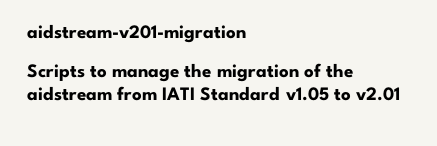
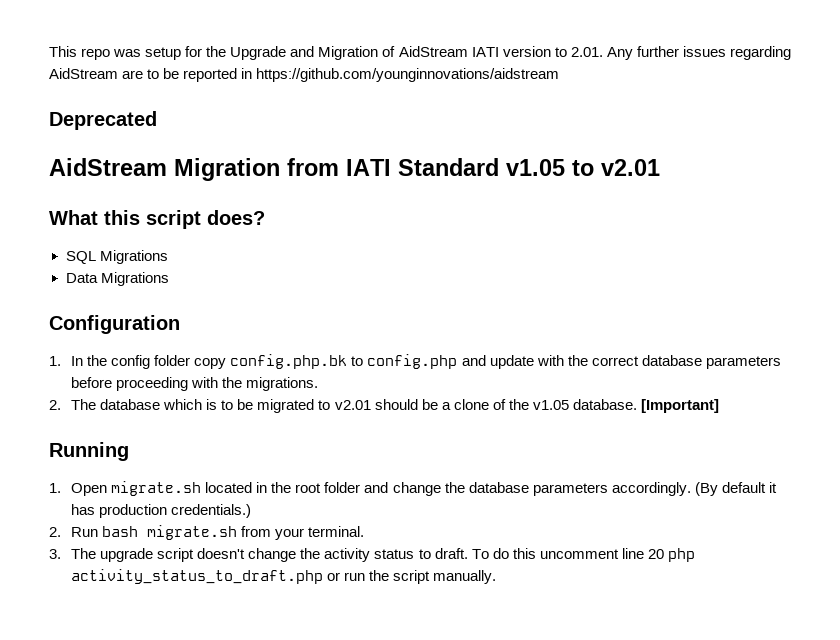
[27,24,246,43] [27,63,353,82] [27,86,112,101] aidstream-v201-migration // Scripts to manage the migration of the aidstream -> [49,46,791,60] [49,68,560,82] [49,111,157,130] [49,158,280,181] This repo was setup for the Upgrade and Migration of AidStream IATI version to 2.01. Any further issues regarding AidStream are to be reported in https://github.com/younginnovations/aidstream // Deprecated // AidStream Migration
(400, 94) none -> [49,210,265,229] [65,250,168,264] [65,272,169,286] [49,315,180,334] [49,354,781,369] [71,377,319,391] [49,399,719,413] [49,442,129,461] [49,481,777,496] [71,504,252,518] [49,525,365,540] [49,548,695,562] [71,569,497,584] // What this script does? // SQL Migrations // Data Migrations // Configuration // 1. In the config folder copy config.php.bk to config.php and update with the correct database parameters before proceeding with the migrations. // 2. The database which is to be migrated to v2.01 should be a clone of the v1.05 database. [Important] // Running // 1. Open migrate.sh located in the root folder and change the database parameters accordingly. (By default it has production credentials.) // 2. Run bash migrate.sh from your terminal. // 3. The upgrade script doesn't change the activity status to draft. To do this uncomment line 20 php activity_status_to_draft.php or run the script manually.

